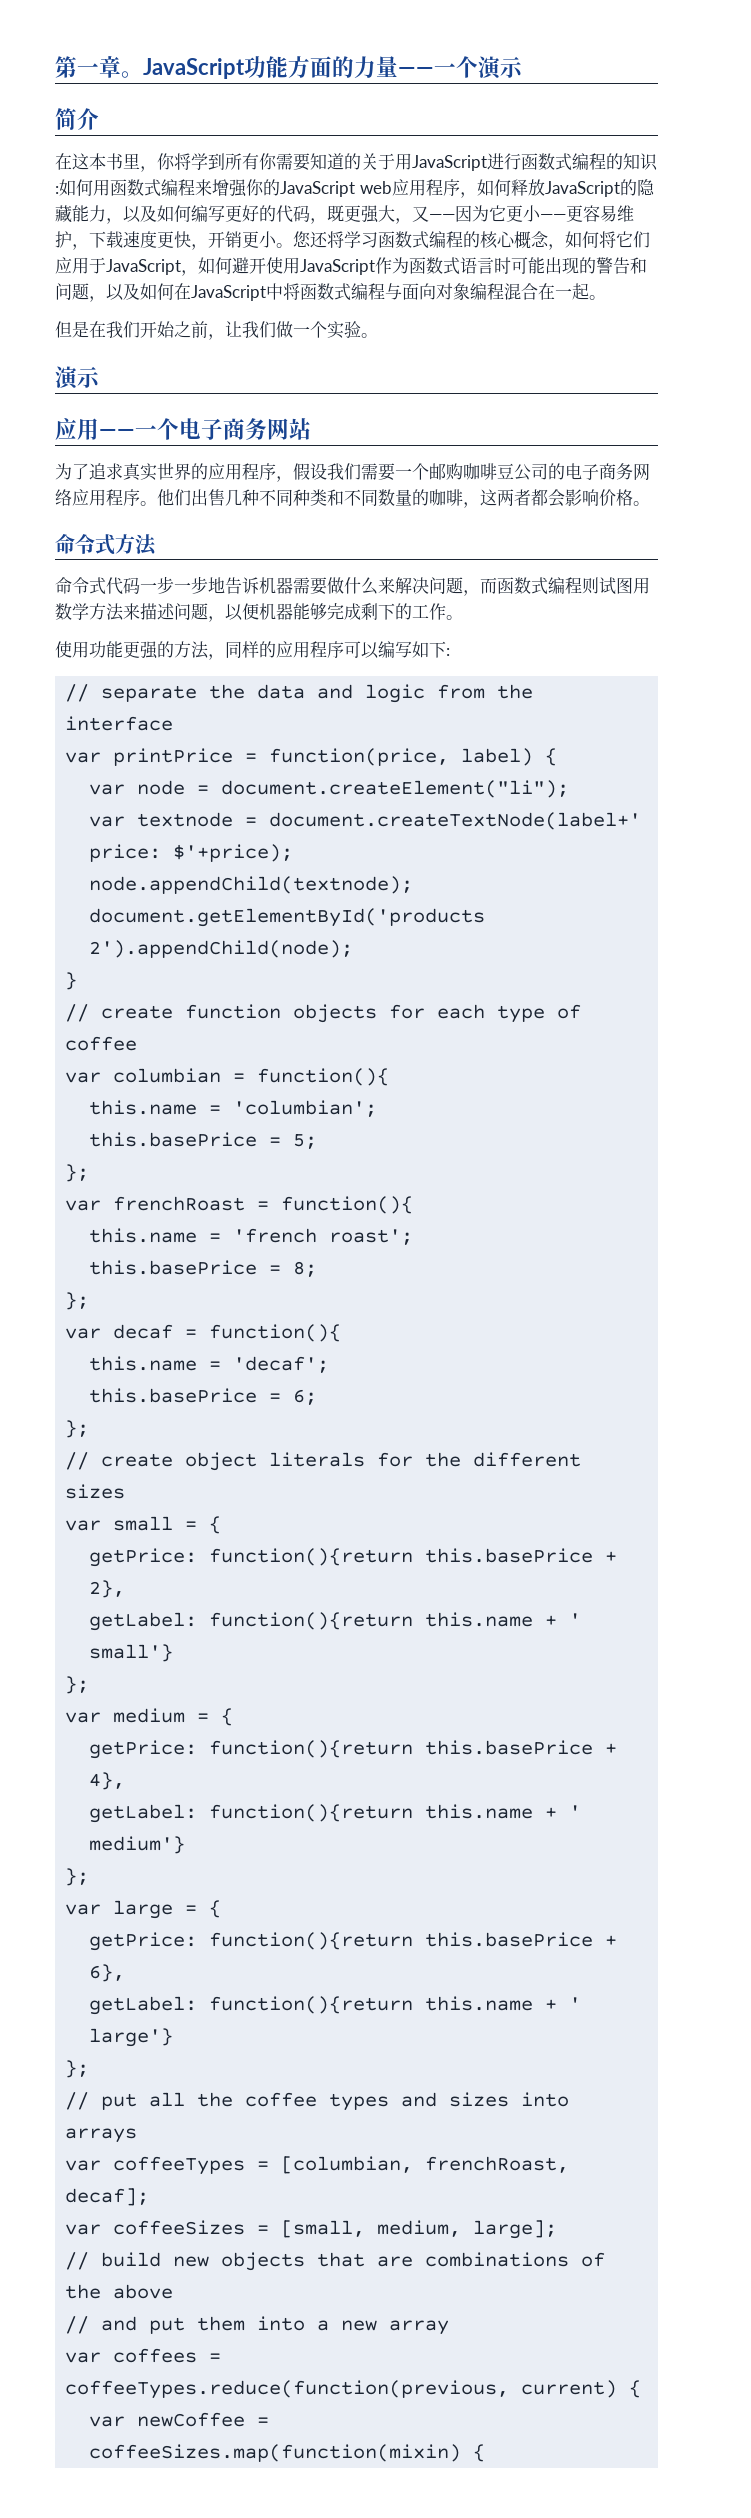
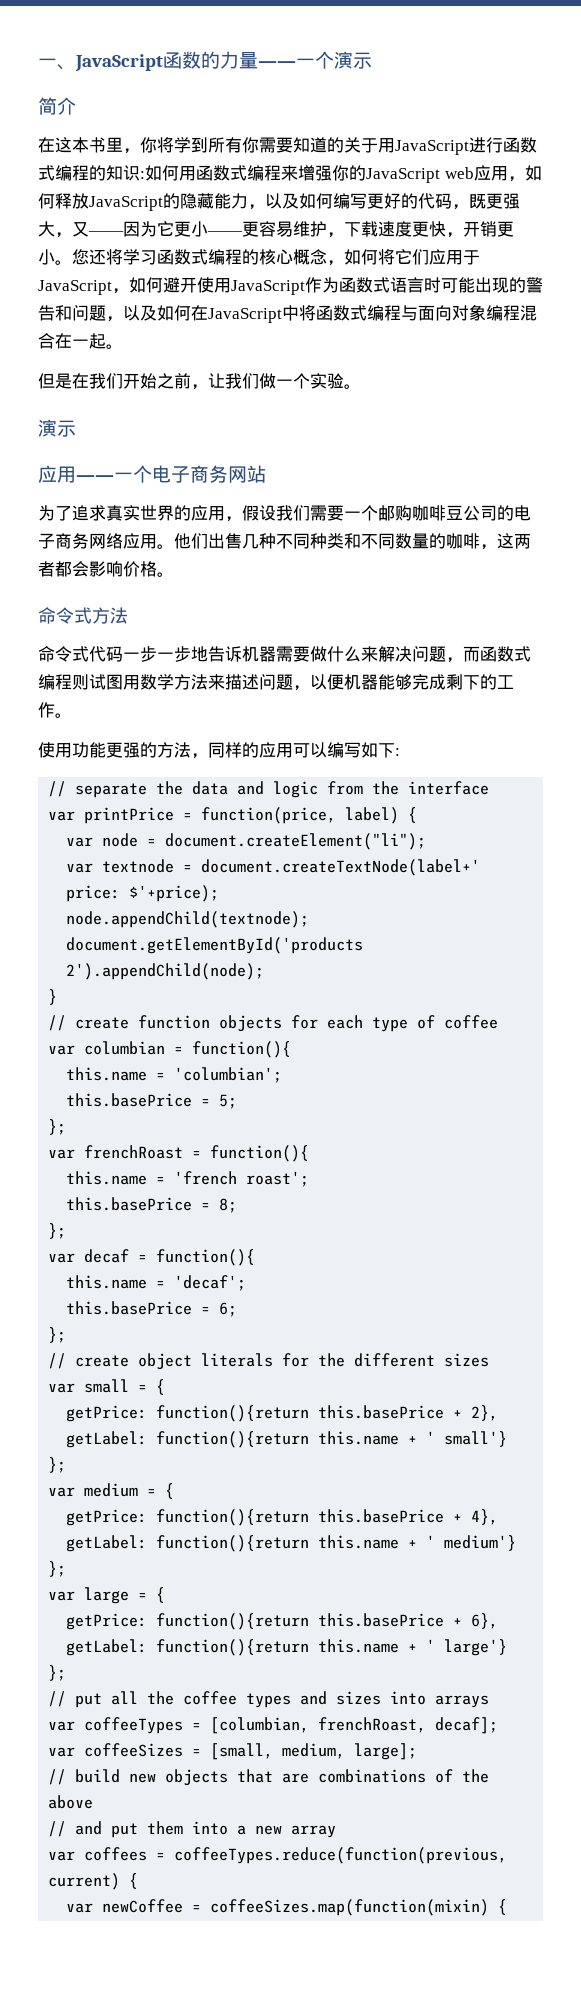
[55,56,332,79] 第一章。JavaScript功能方面 -> [38,51,201,72] 一、JavaScript函数
[425,179,460,196] 程序 -> (508, 173) none
[242,463,276,480] 程序 -> (225, 513) none
[106,489,140,506] 程序 -> (157, 541) none
[310,641,344,658] 程序 -> (293, 750) none

